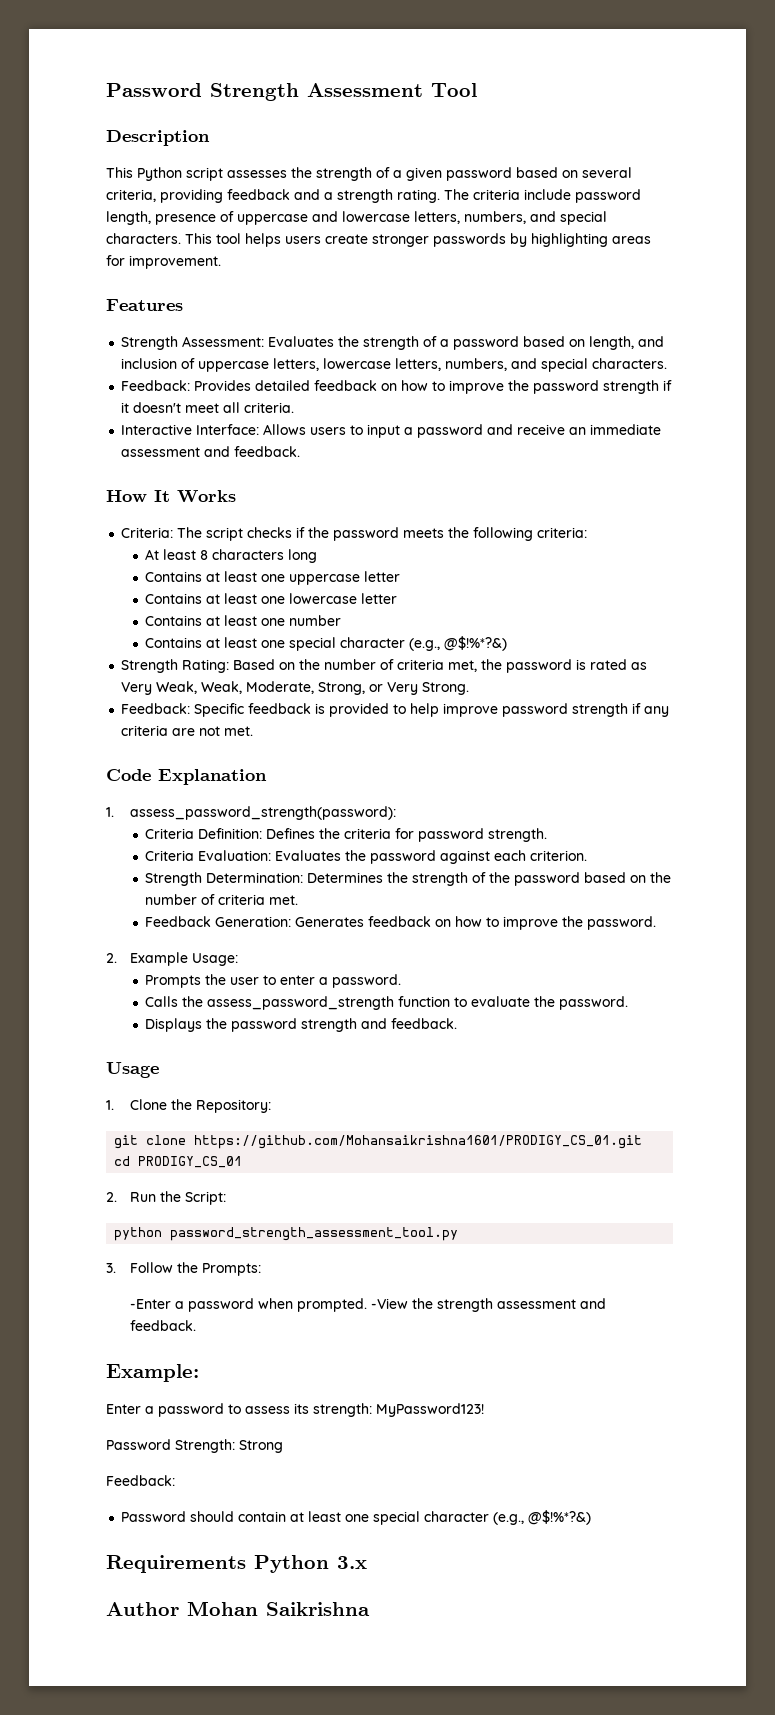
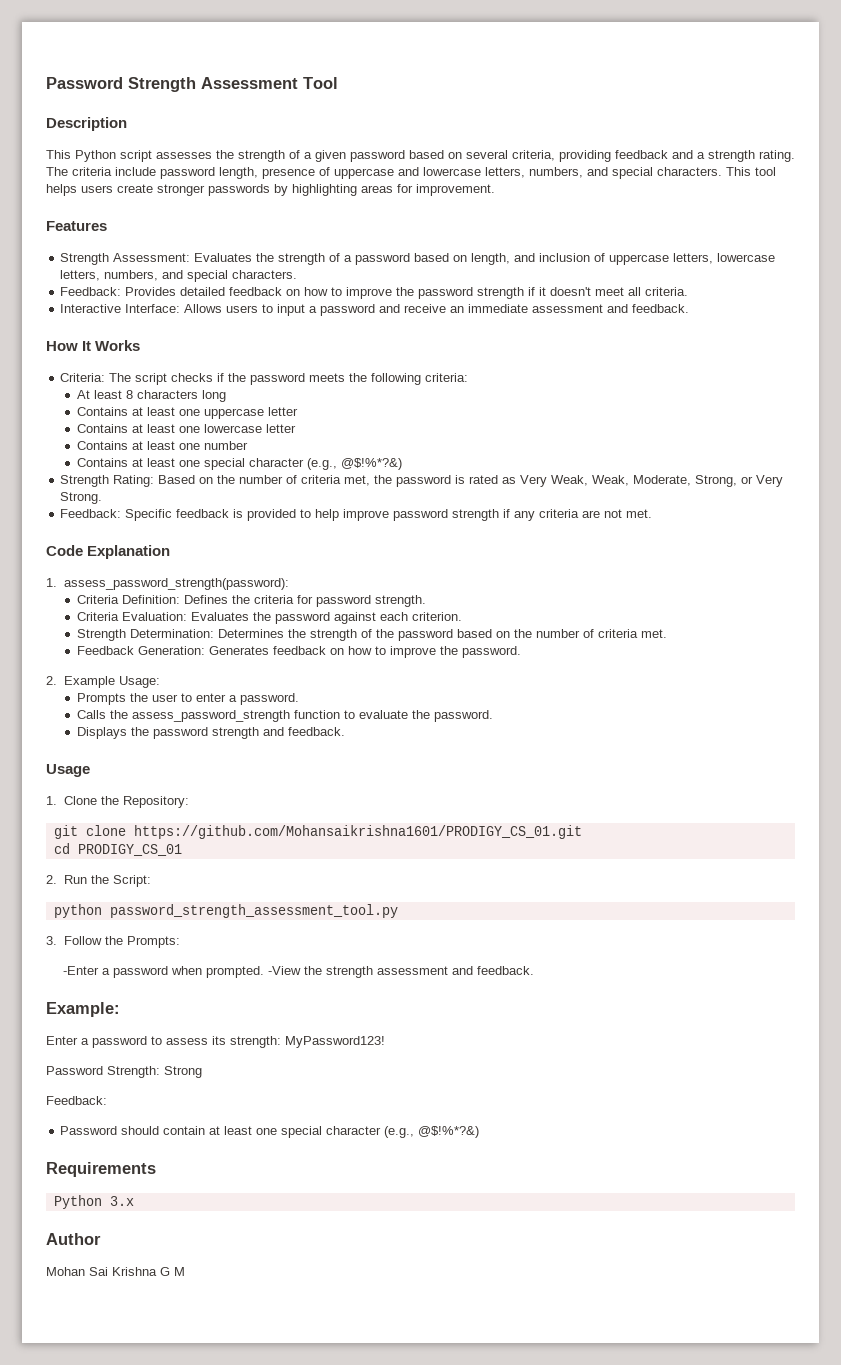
(246, 1564) none -> (156, 1169) //
[187,1601,370,1616] Mohan Saikrishna -> [46,1267,185,1276] // Mohan Sai Krishna G M

